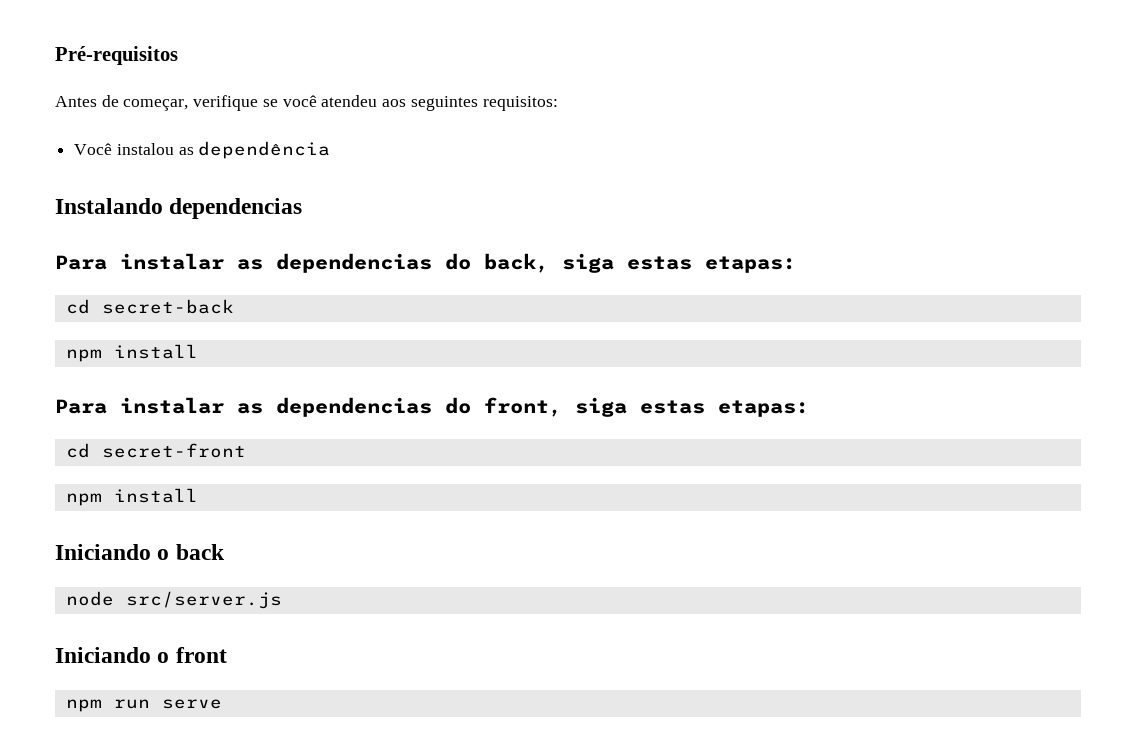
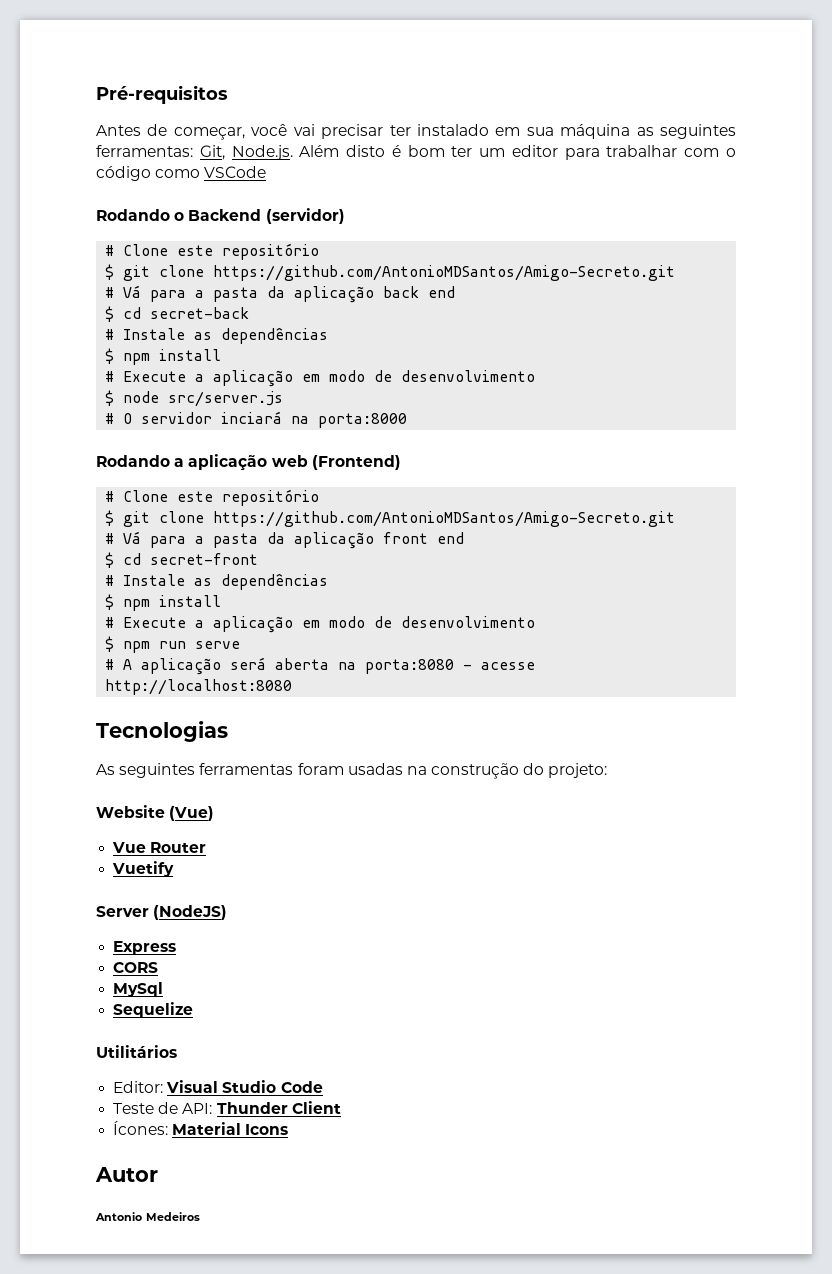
[193,95,558,111] [74,141,331,159] [55,198,303,219] [55,253,796,273] [65,299,234,314] [65,344,198,362] [55,397,809,417] [65,443,246,458] [65,488,198,506] [55,544,225,560] [65,591,282,609] [55,647,227,663] [65,699,222,712] verifique se você atendeu aos seguintes requisitos: // Você instalou as dependência // Instalando dependencias // Para instalar as dependencias do back, siga estas etapas: // cd secret-back // npm install // Para instalar as dependencias do front, siga estas etapas: // cd secret-front // npm install // Iniciando o back // node src/server.js // Iniciando o front // npm run serve -> [251,124,736,139] [96,145,736,160] [96,166,267,181] [96,208,345,224] [105,243,320,260] [105,264,676,281] [105,285,456,303] [105,306,250,322] [105,328,329,344] [105,348,222,365] [105,370,536,387] [105,390,284,407] [105,411,408,428] [96,454,401,471] [105,489,320,506] [105,510,676,527] [105,531,465,549] [105,552,259,568] [105,574,329,590] [105,594,222,611] [105,616,536,633] [105,636,241,653] [105,657,536,675] [105,679,293,695] [96,721,228,742] [96,763,608,779] [96,805,215,821] [112,842,207,853] [112,861,175,877] [96,905,228,920] [113,941,177,955] [113,962,159,973] [113,982,164,997] [113,1002,194,1018] [96,1045,177,1058] [113,1080,323,1093] [113,1101,341,1114] [113,1121,289,1135] [95,1167,158,1182] [95,1212,201,1221] você vai precisar ter instalado em sua máquina as seguintes ferramentas: Git, Node.js. Além disto é bom ter um editor para trabalhar com o código como VSCode // Rodando o Backend (servidor) // # Clone este repositório // $ git clone https://github.com/AntonioMDSantos/Amigo-Secreto.git // # Vá para a pasta da aplicação back end // $ cd secret-back // # Instale as dependências // $ npm install // # Execute a aplicação em modo de desenvolvimento // $ node src/server.js // # O servidor inciará na porta:8000 // Rodando a aplicação web (Frontend) // # Clone este repositório // $ git clone https://github.com/AntonioMDSantos/Amigo-Secreto.git // # Vá para a pasta da aplicação front end // $ cd secret-front // # Instale as dependências // $ npm install // # Execute a aplicação em modo de desenvolvimento // $ npm run serve // # A aplicação será aberta na porta:8080 - acesse http://localhost:8080 // Tecnologias // As seguintes ferramentas foram usadas na construção do projeto: // Website (Vue) // Vue Router // Vuetify // Server (NodeJS) // Express // CORS // MySql // Sequelize // Utilitários // Editor: Visual Studio Code // Teste de API: Thunder Client // Ícones: Material Icons // Autor // Antonio Medeiros

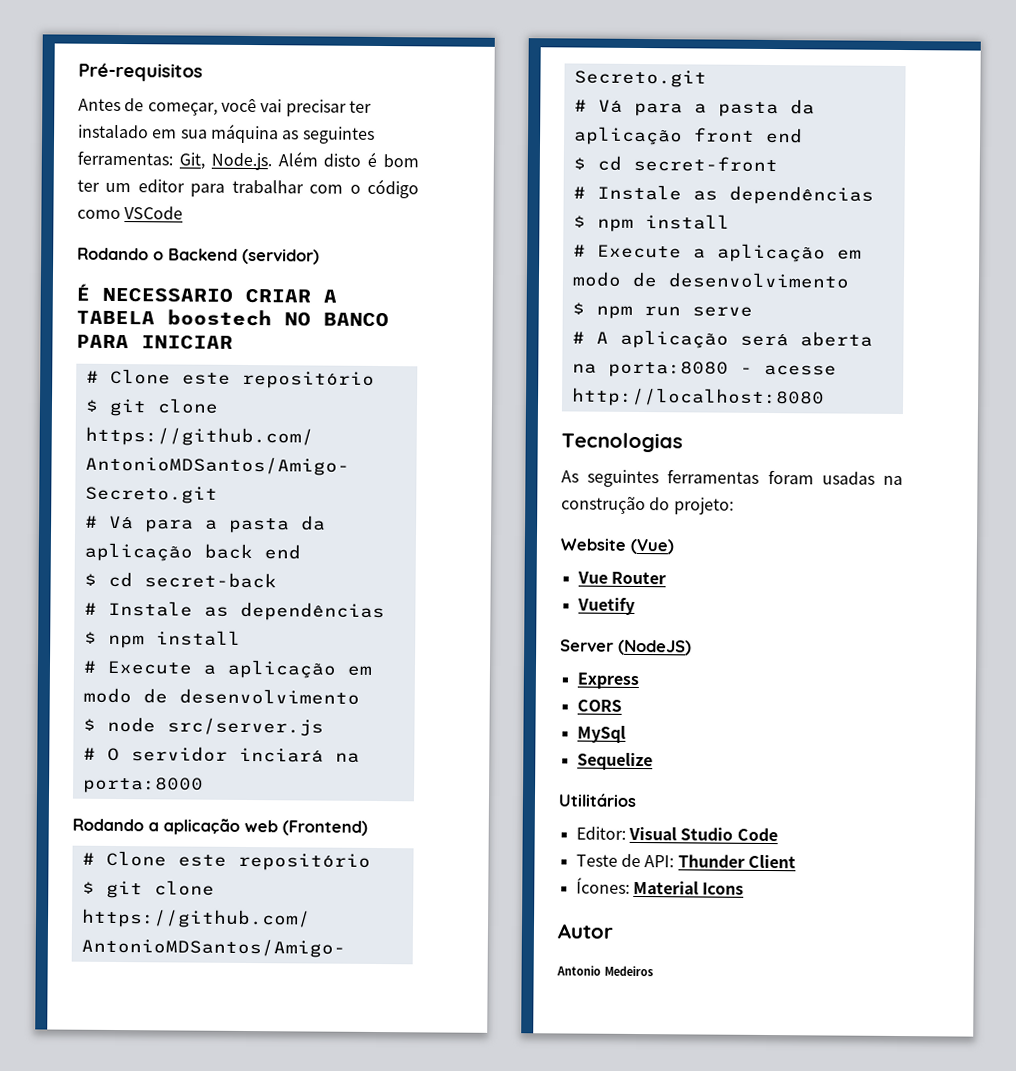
(345, 216) none -> [76,283,337,304] [76,309,389,328] [76,334,233,350] // É NECESSARIO CRIAR A TABELA boostech NO BANCO PARA INICIAR

